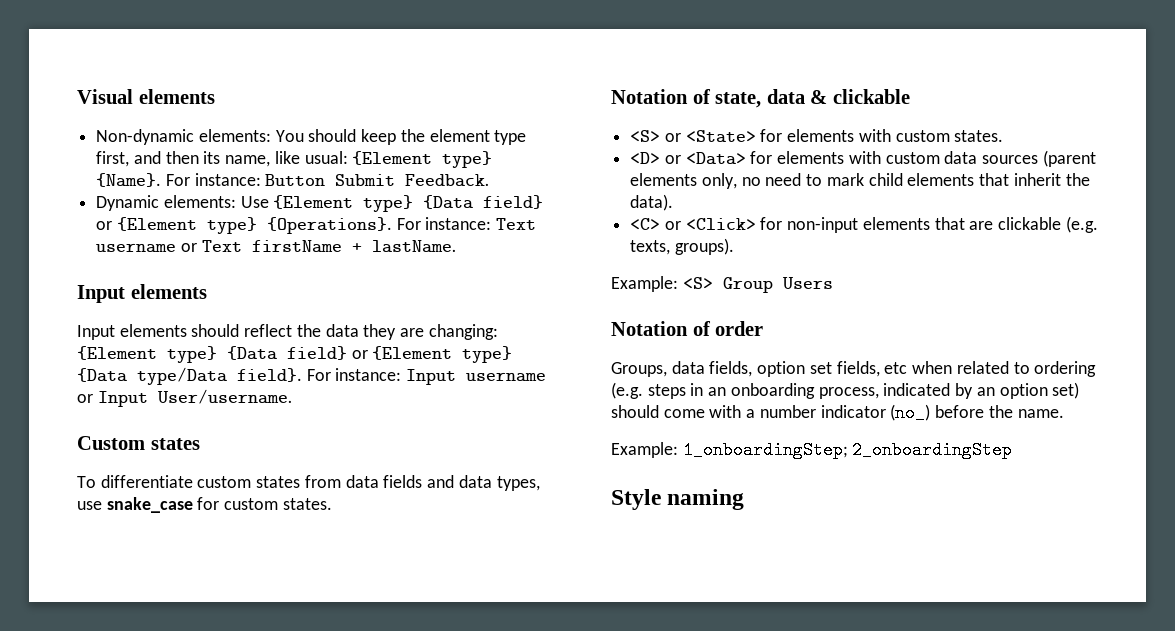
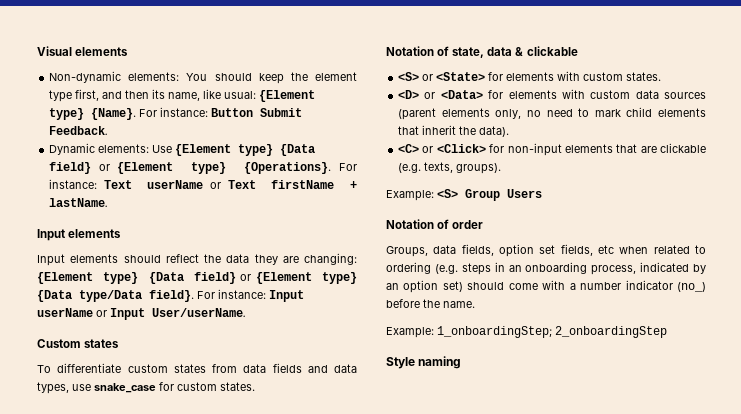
[96,243,177,253] username -> [147,180,204,189] userName
[466,372,547,382] username -> [37,308,93,317] userName
[156,389,293,404] User/username. -> [152,308,246,317] User/userName.

